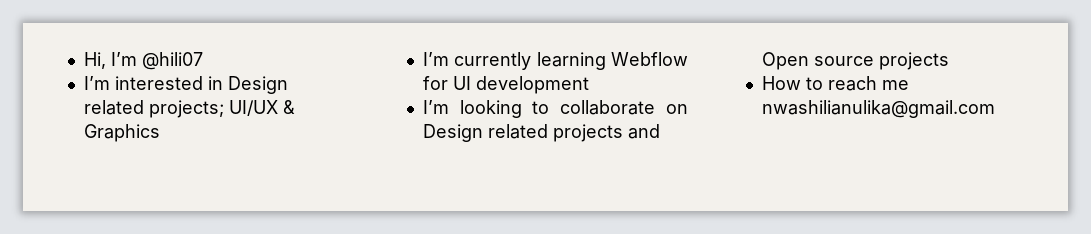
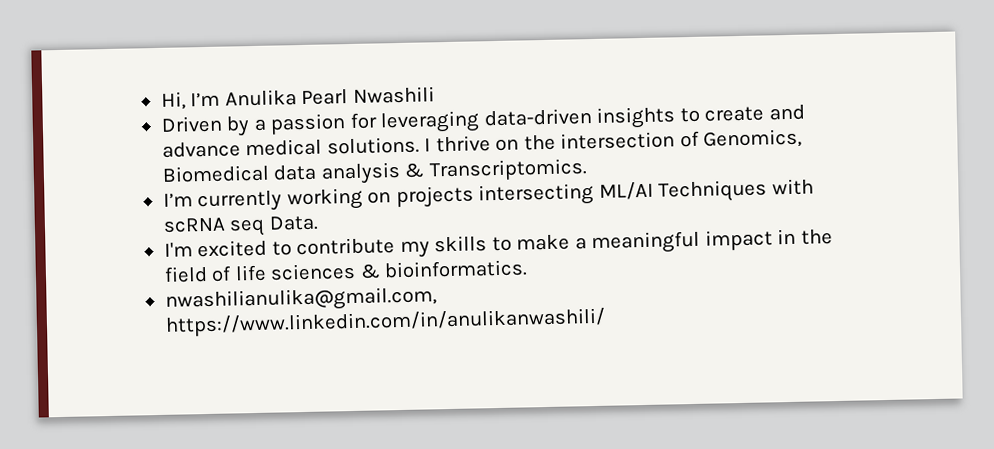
[141,52,203,70] [83,76,288,94] [83,100,295,118] [83,124,160,142] [422,52,688,70] [422,76,589,94] [422,100,688,118] [422,124,660,142] [761,52,949,70] [761,76,909,91] [761,100,995,118] @hili07 // I’m interested in Design related projects; UI/UX & Graphics // I’m currently learning Webflow for UI development // I’m looking to collaborate on Design related projects and Open source projects // How to reach me nwashilianulika@gmail.com -> [224,86,435,107] [160,104,805,137] [161,128,803,158] [161,158,588,185] [162,178,814,213] [162,215,319,237] [163,228,833,259] [163,259,529,283] [164,286,437,313] [164,307,606,337] Anulika Pearl Nwashili // Driven by a passion for leveraging data-driven insights to create and advance medical solutions. I thrive on the intersection of Genomics, Biomedical data analysis & Transcriptomics. // I’m currently working on projects intersecting ML/AI Techniques with scRNA seq Data. // I'm excited to contribute my skills to make a meaningful impact in the field of life sciences & bioinformatics. // nwashilianulika@gmail.com, https://www.linkedin.com/in/anulikanwashili/

